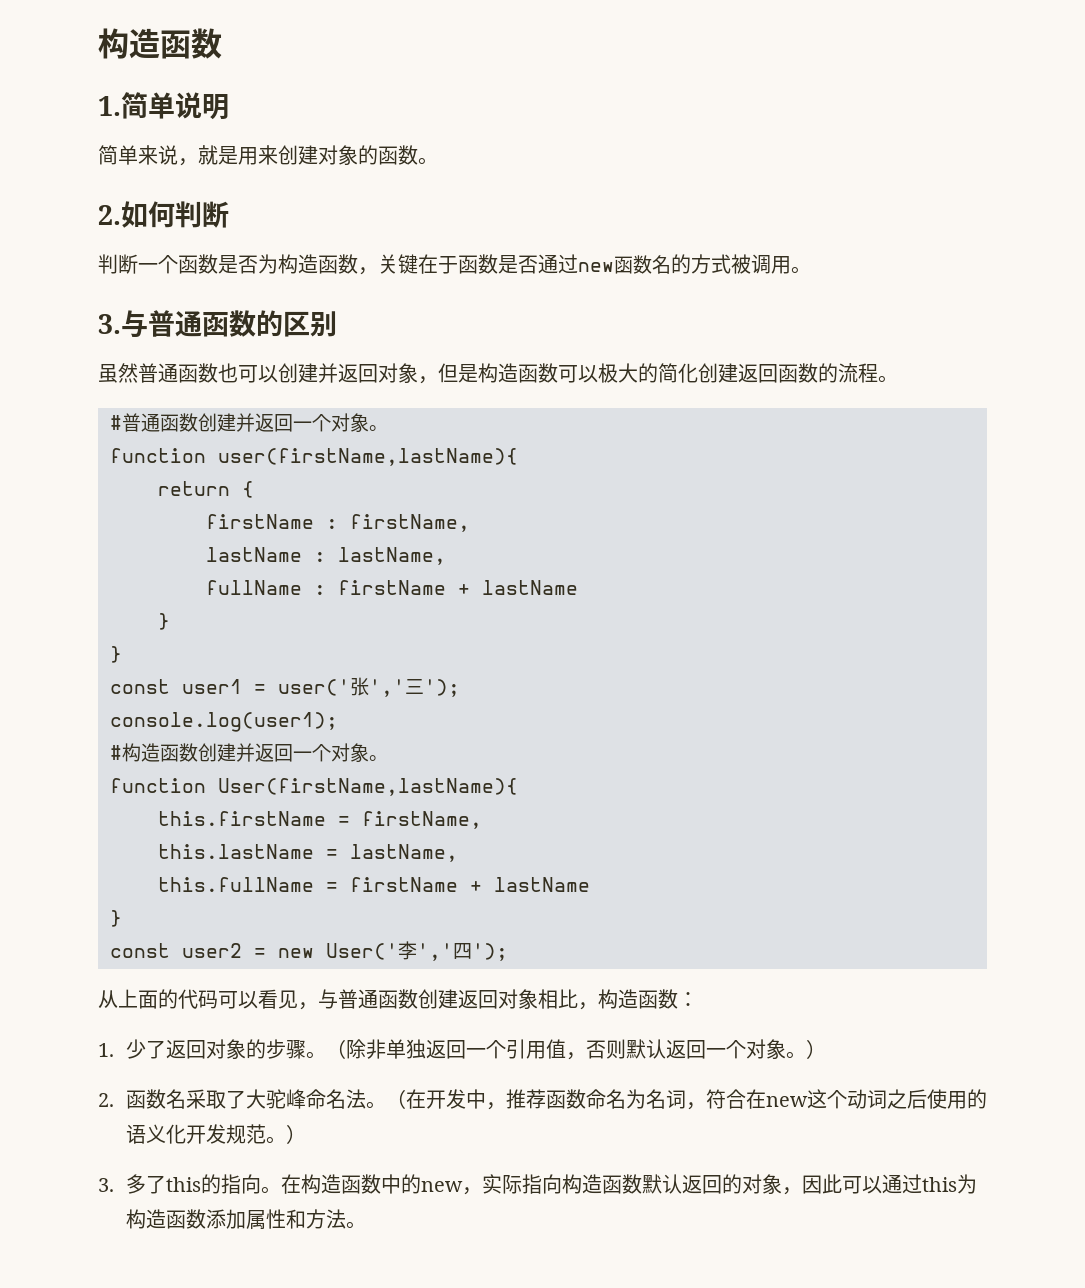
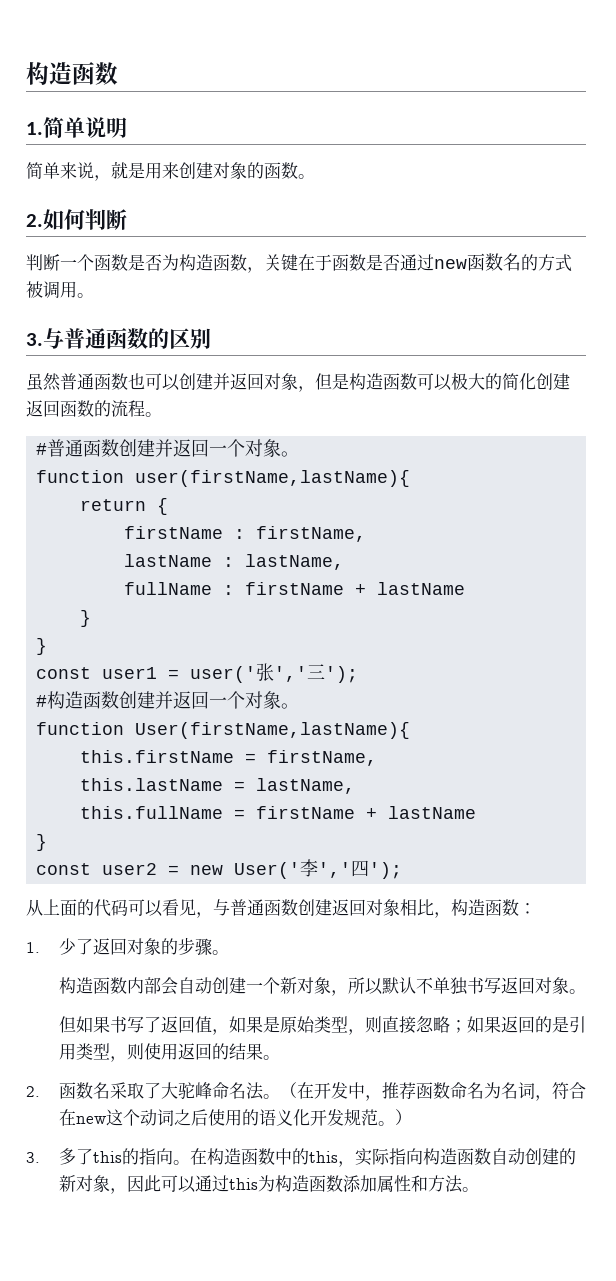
[110,712,338,732] // console.log(user1); -> (359, 674) none
[325,1039,826,1060] （除非单独返回一个引用值，否则默认返回一个对象。） -> [58,977,586,996] [58,1016,586,1035] [58,1043,280,1062] // 构造函数内部会自动创建一个新对象，所以默认不单独书写返回对象。 // 但如果书写了返回值，如果是原始类型，则直接忽略；如果返回的是引用类型，则使用返回的结果。
[420,1181,463,1192] new -> [308,1151,338,1163] this
[641,1174,742,1194] 默认返回的 -> [490,1148,576,1165] [58,1175,76,1192] 自动创建的新

